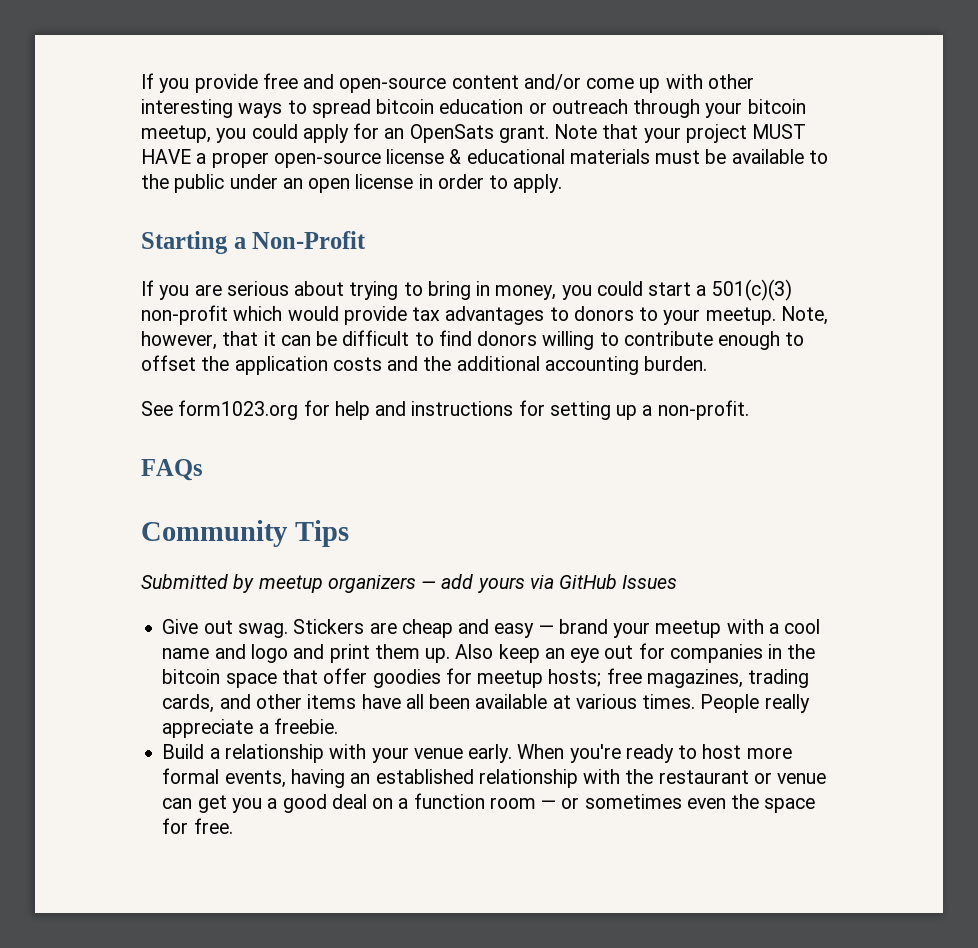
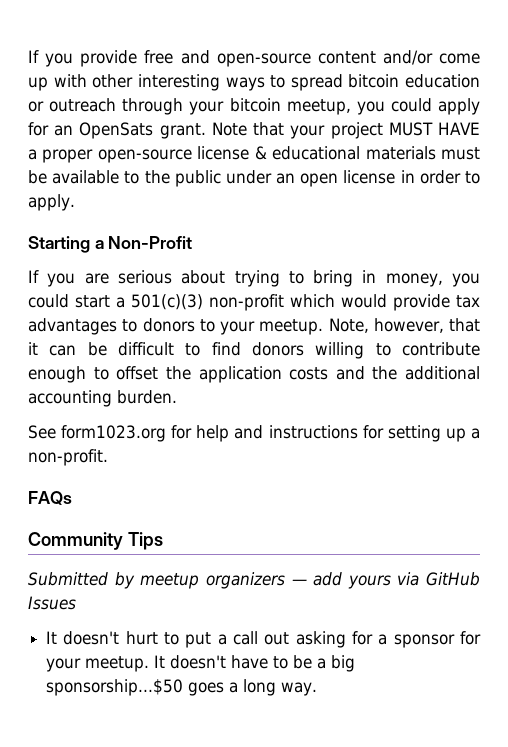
[162,619,821,638] [162,643,816,663] [162,668,810,688] [162,694,810,713] [162,718,338,738] [162,744,792,763] [162,768,827,788] [162,793,816,813] [162,818,233,834] Give out swag. Stickers are cheap and easy — brand your meetup with a cool name and logo and print them up. Also keep an eye out for companies in the bitcoin space that offer goodies for meetup hosts; free magazines, trading cards, and other items have all been available at various times. People really appreciate a freebie. // Build a relationship with your venue early. When you're ready to host more formal events, having an established relationship with the restaurant or venue can get you a good deal on a function room — or sometimes even the space for free. -> [46,631,481,648] [46,655,356,672] [46,679,318,696] It doesn't hurt to put a call out asking for a sponsor for your meetup. It doesn't have to be a big sponsorship...$50 goes a long way.

